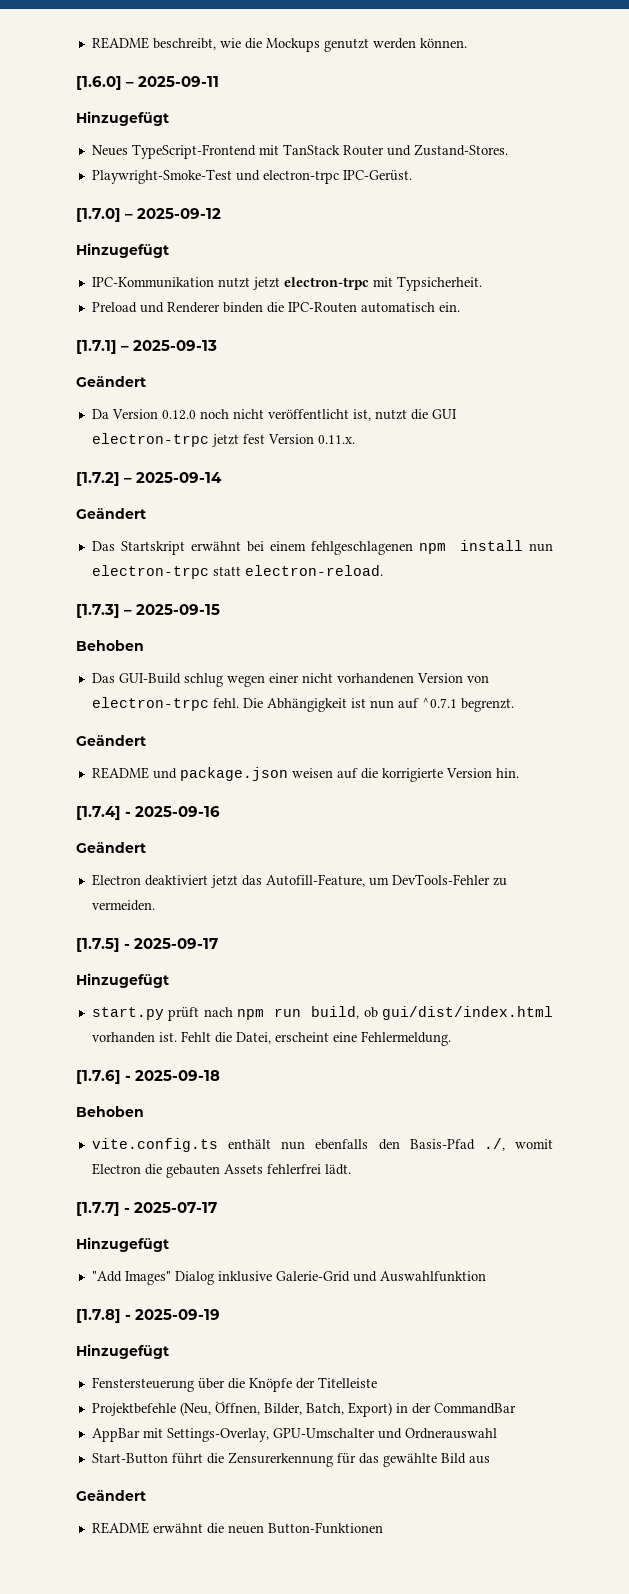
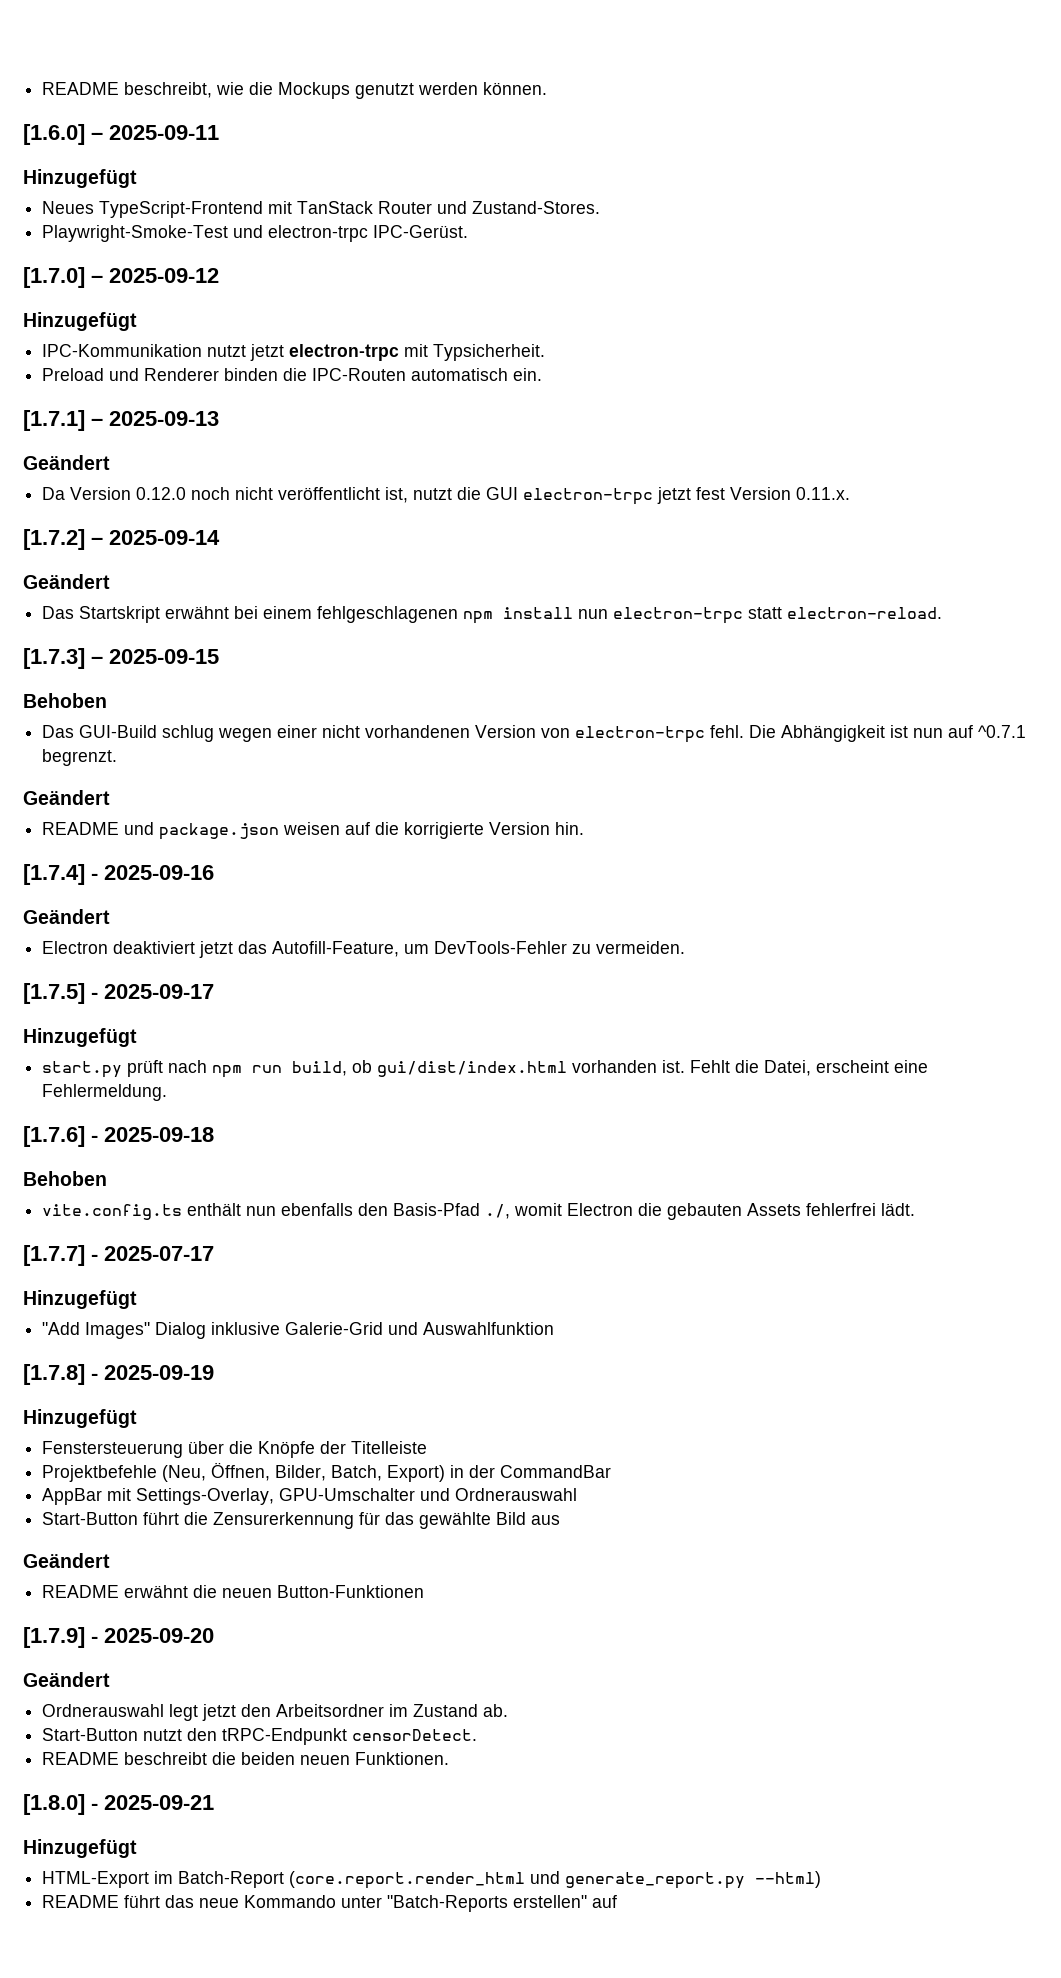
(383, 1528) none -> [23,1627,214,1648] [23,1672,110,1687] [42,1704,509,1721] [42,1728,478,1745] [42,1752,450,1765] [23,1794,214,1815] [23,1839,137,1858] [42,1871,822,1889] [42,1895,618,1912] // [1.7.9] - 2025-09-20 // Geändert // Ordnerauswahl legt jetzt den Arbeitsordner im Zustand ab. // Start-Button nutzt den tRPC-Endpunkt censorDetect. // README beschreibt die beiden neuen Funktionen. // [1.8.0] - 2025-09-21 // Hinzugefügt // HTML-Export im Batch-Report (core.report.render_html und generate_report.py --html) // README führt das neue Kommando unter "Batch-Reports erstellen" auf

